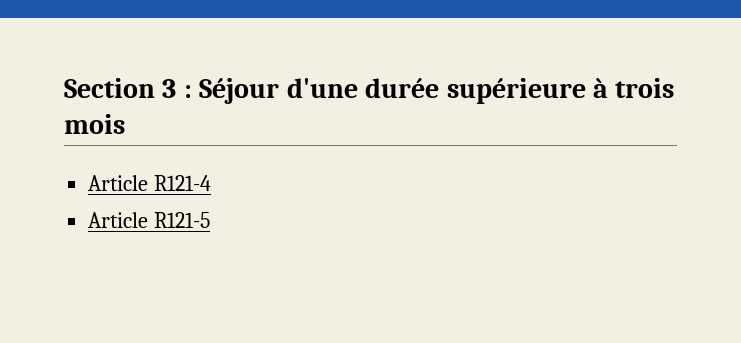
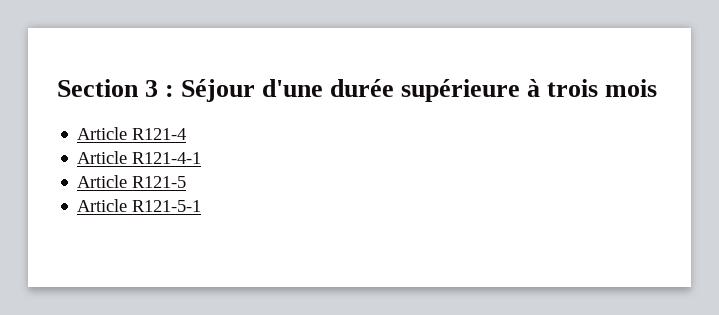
(212, 183) none -> [77,151,202,164] // Article R121-4-1
(211, 220) none -> [77,199,202,212] // Article R121-5-1

